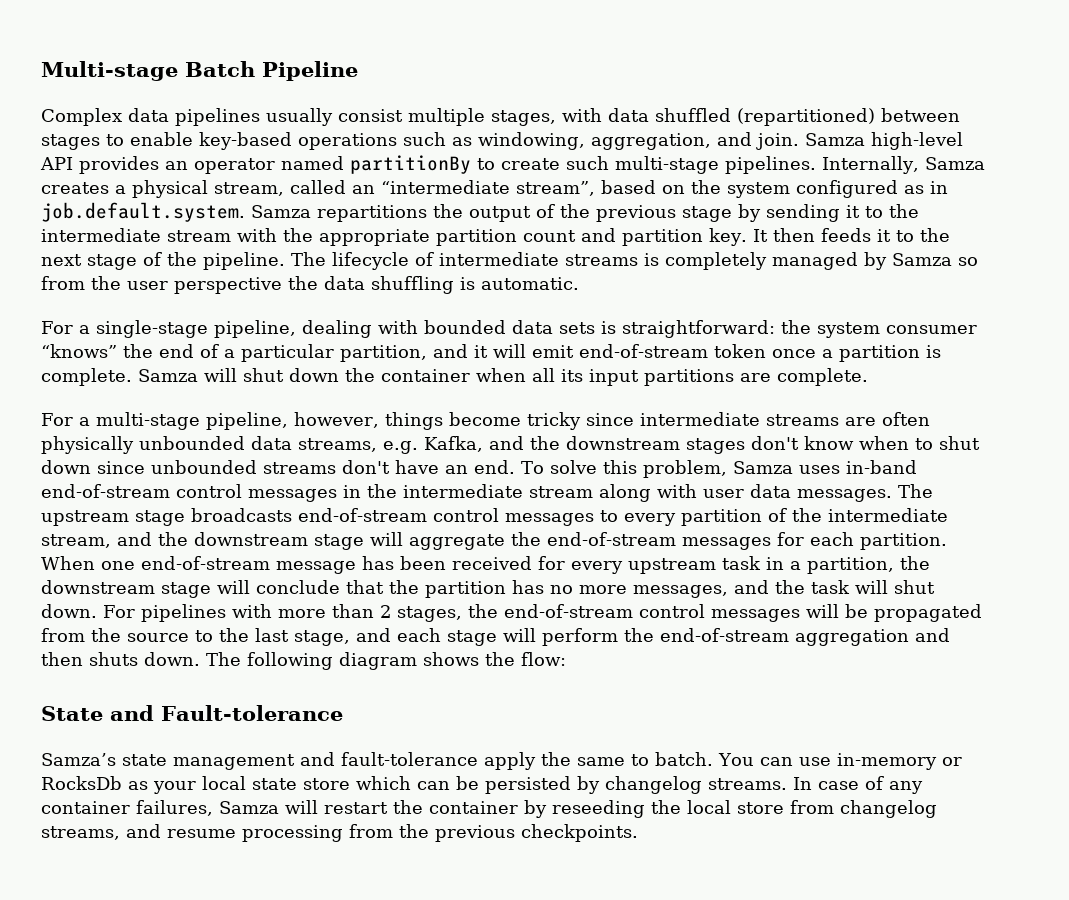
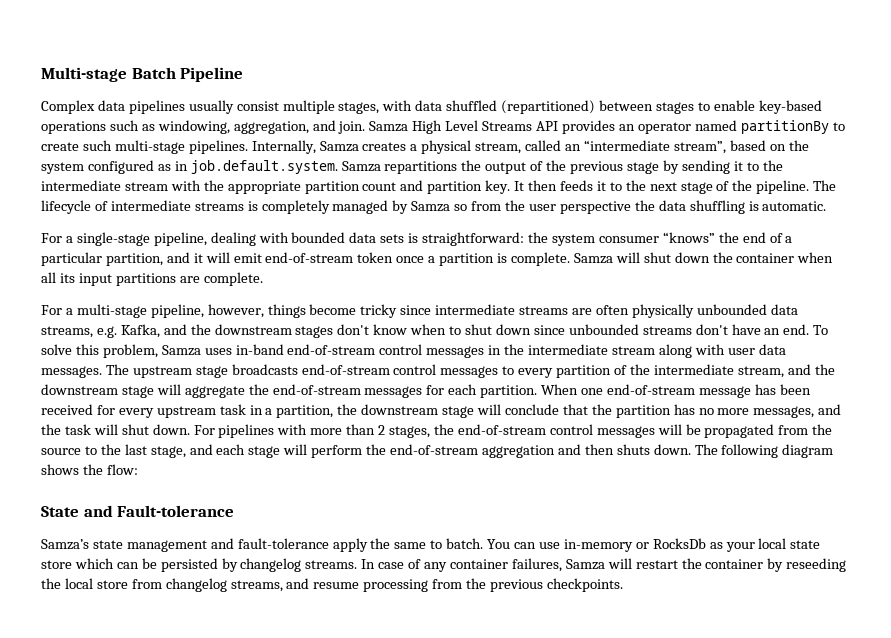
[871,132,963,150] high-level -> [412,120,533,134] High Level Streams

